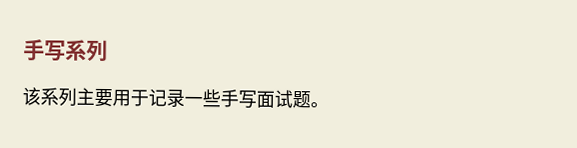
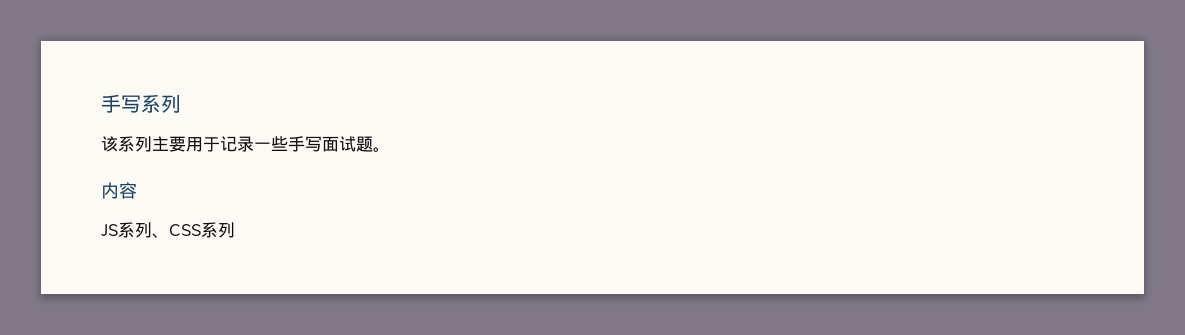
(329, 105) none -> [101,182,137,199] [101,222,235,238] // 内容 // JS系列、CSS系列

